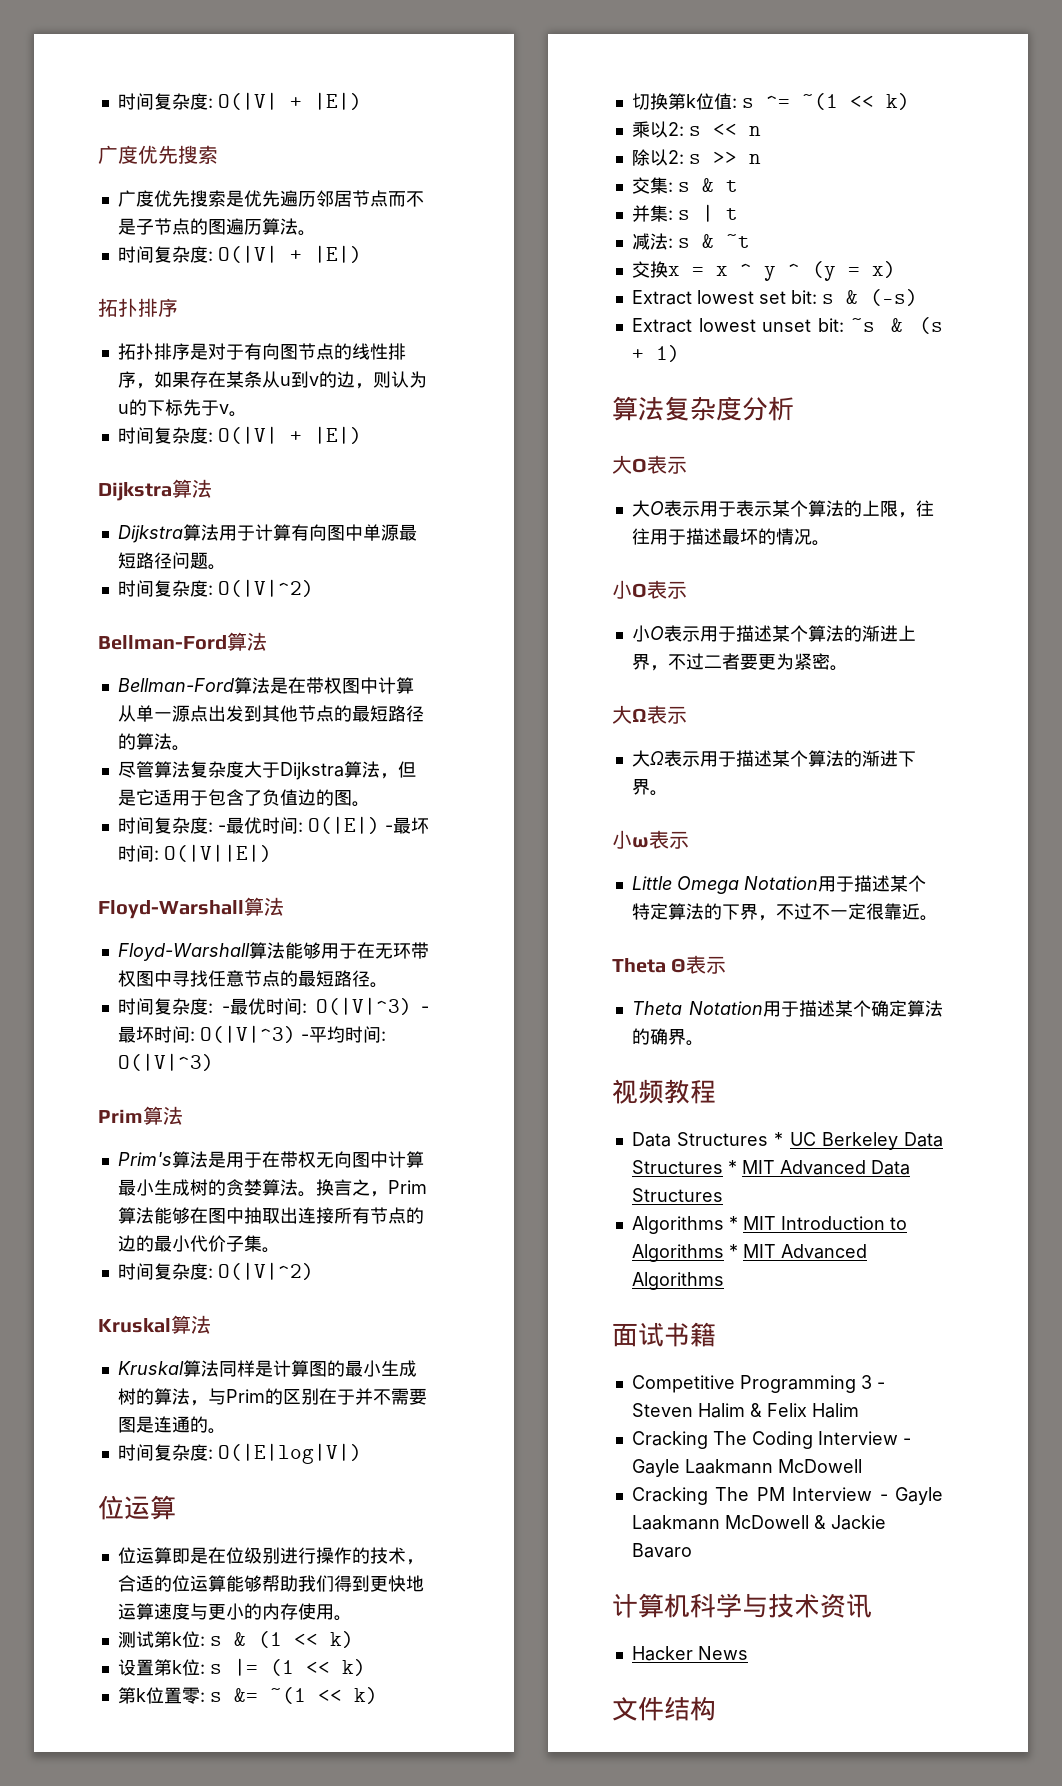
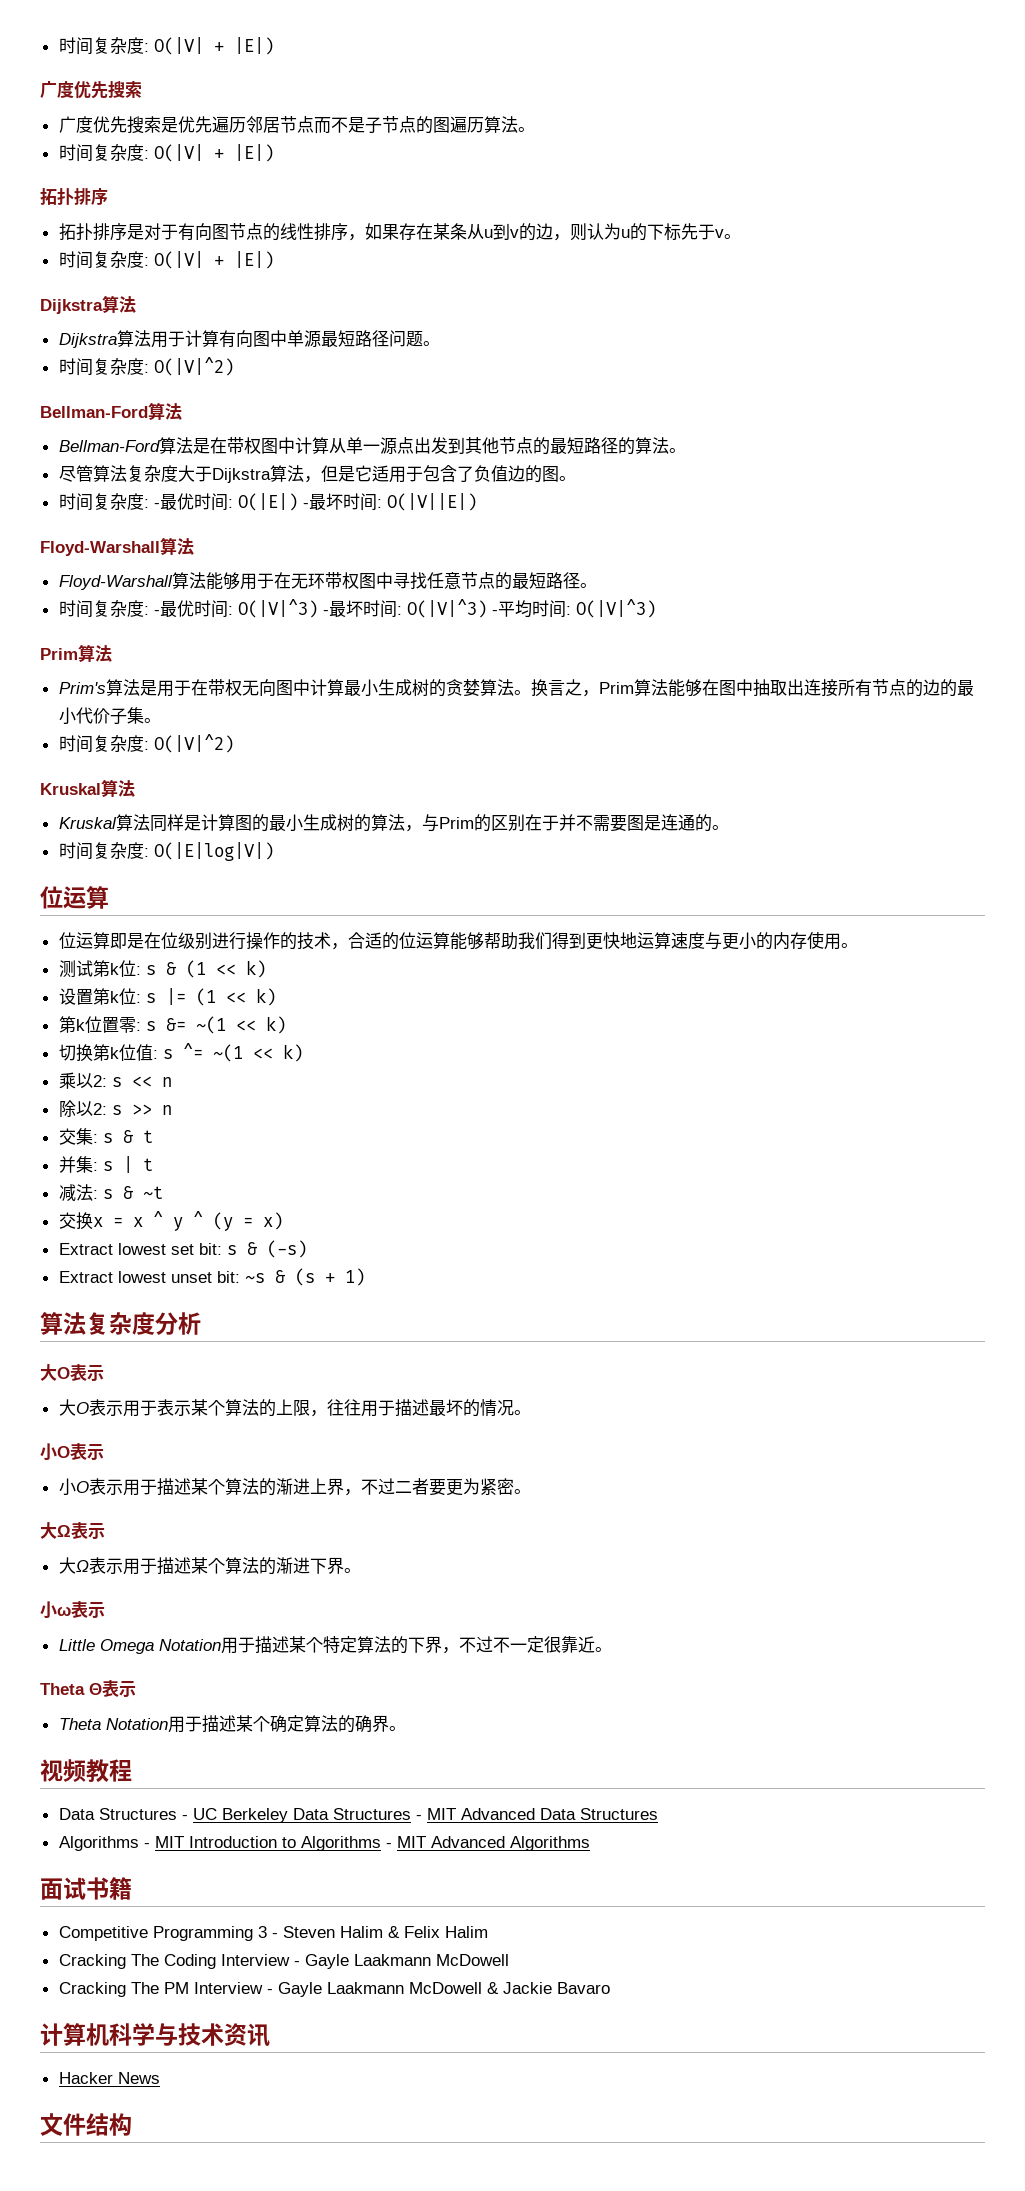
[774,1132,784,1146] * -> [181,1815,188,1820] -
[727,1160,737,1174] * -> [415,1815,422,1820] -
[728,1216,738,1230] * -> [143,1843,150,1848] -
[728,1244,738,1258] * -> [385,1843,392,1848] -

